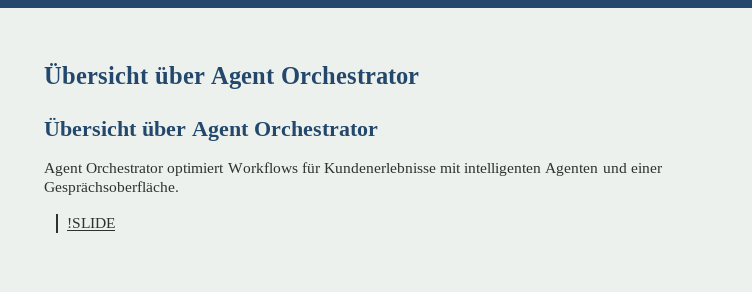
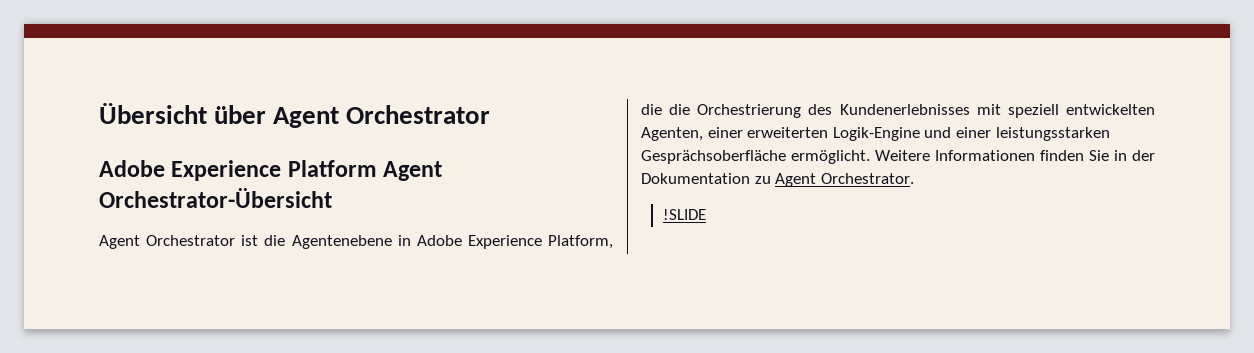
[44,63,419,89] [44,117,378,141] [44,162,663,176] [44,181,179,195] Übersicht über Agent Orchestrator // Übersicht über Agent Orchestrator // Agent Orchestrator optimiert Workflows für Kundenerlebnisse mit intelligenten Agenten und einer Gesprächsoberfläche. -> [99,103,491,128] [99,160,443,181] [99,188,332,208] [99,235,613,249] [641,104,1155,118] [641,127,1110,141] [641,150,1155,164] [641,173,914,187] Übersicht über Agent Orchestrator // Adobe Experience Platform Agent Orchestrator-Übersicht // Agent Orchestrator ist die Agentenebene in Adobe Experience Platform, die die Orchestrierung des Kundenerlebnisses mit speziell entwickelten Agenten, einer erweiterten Logik-Engine und einer leistungsstarken Gesprächsoberfläche ermöglicht. Weitere Informationen finden Sie in der Dokumentation zu Agent Orchestrator.

